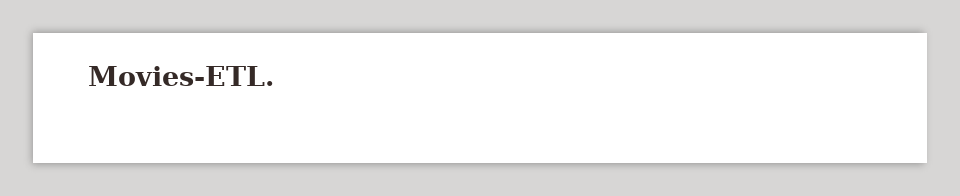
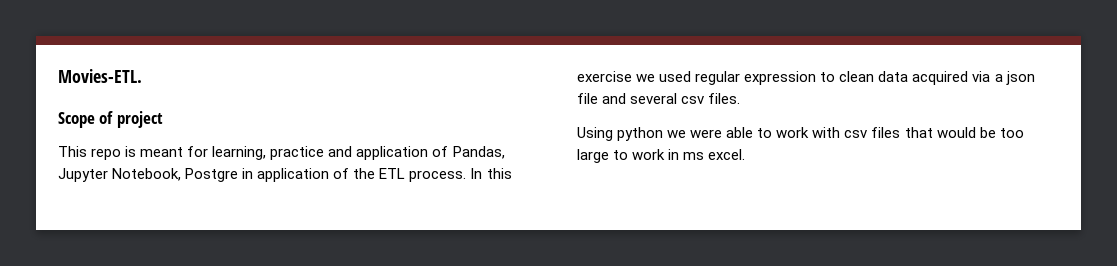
(274, 76) none -> [58,111,163,128] [58,146,505,160] [58,168,512,182] [577,71,1035,85] [577,93,741,104] [577,127,1024,141] [577,149,746,163] // Scope of project // This repo is meant for learning, practice and application of Pandas, Jupyter Notebook, Postgre in application of the ETL process. In this exercise we used regular expression to clean data acquired via a json file and several csv files. // Using python we were able to work with csv files that would be too large to work in ms excel.

